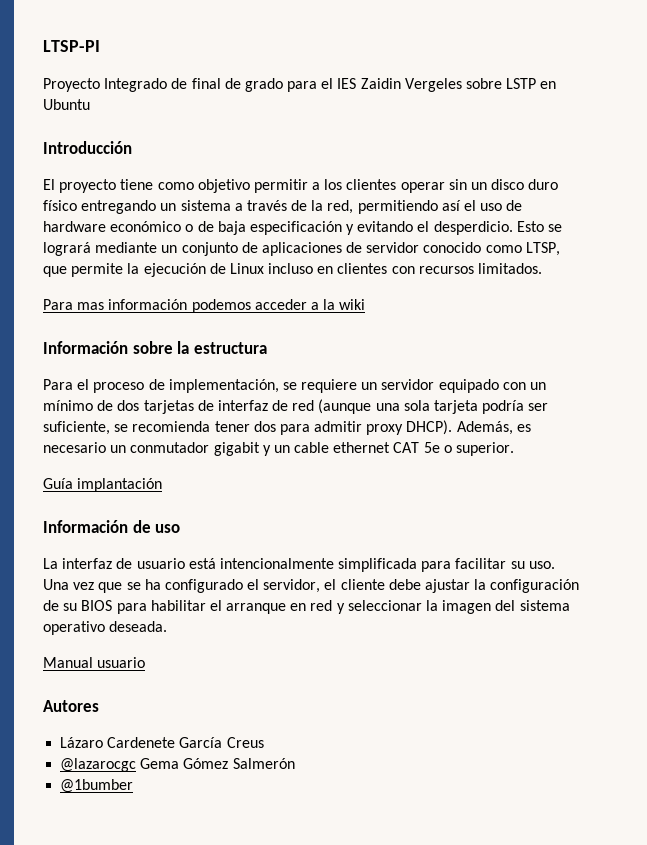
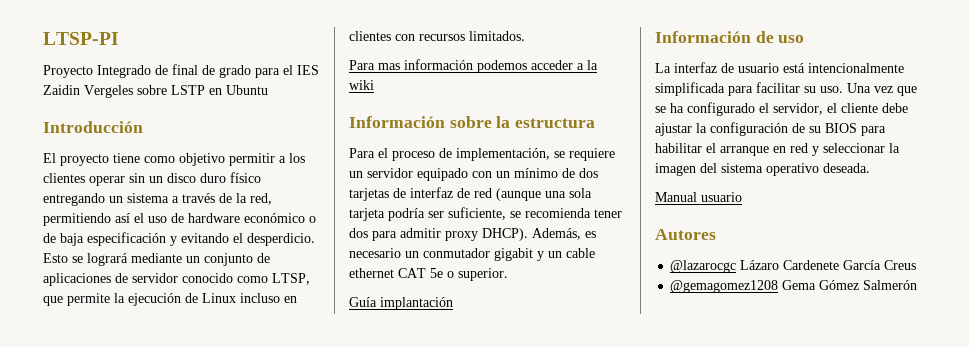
(99, 706) none -> [670,260,737,273] @lazarocgc
[60,758,137,772] @lazarocgc -> [670,280,779,293] @gemagomez1208
[60,779,134,793] // @1bumber -> (918, 285) none

